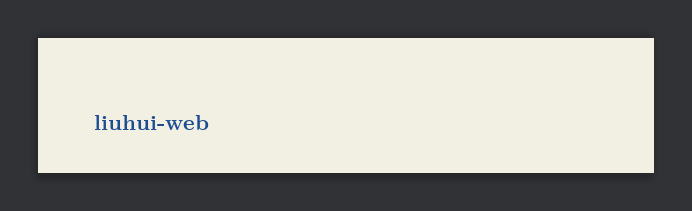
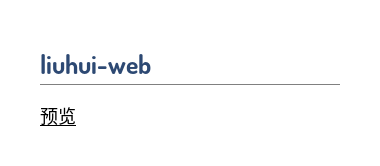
(209, 122) none -> [40,107,76,126] // 预览

